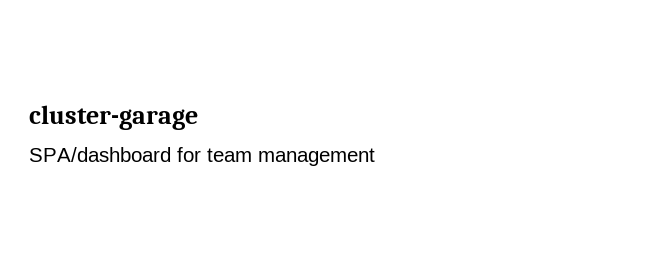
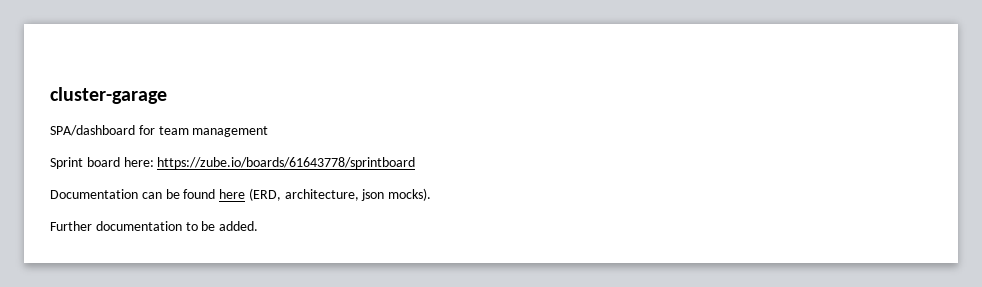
(375, 157) none -> [50,157,416,169] [50,188,432,201] [50,221,259,231] // Sprint board here: https://zube.io/boards/61643778/sprintboard // Documentation can be found here (ERD, architecture, json mocks). // Further documentation to be added.

